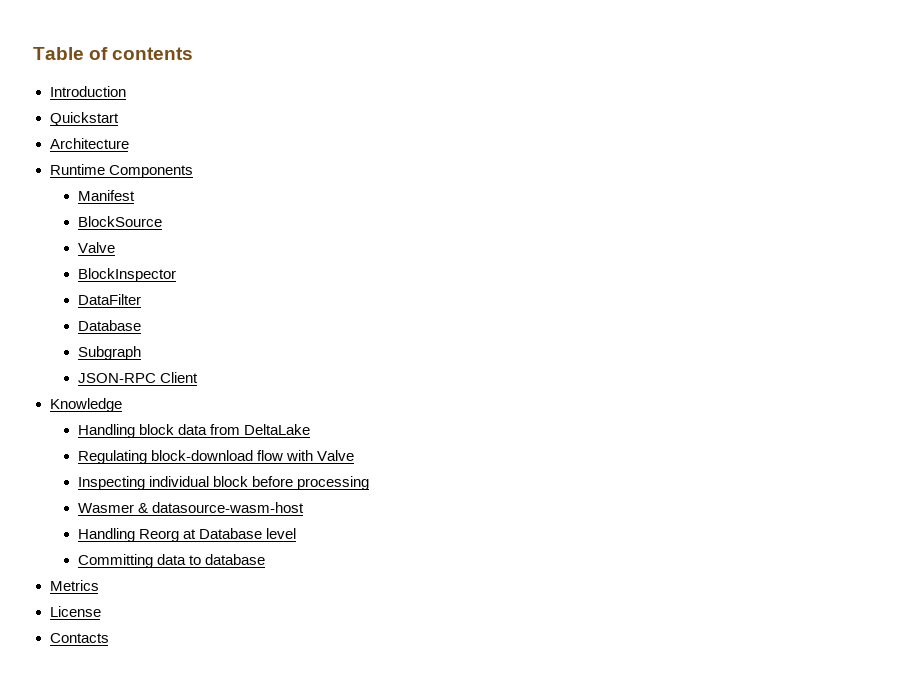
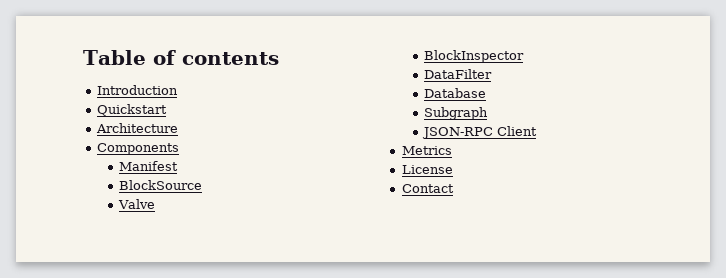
[49,164,105,175] Runtime -> (178, 128) none
[49,398,122,412] [77,424,310,438] [77,450,354,464] [77,476,369,490] [77,502,304,513] [77,528,296,542] [77,554,265,568] // Knowledge // Handling block data from DeltaLake // Regulating block-download flow with Valve // Inspecting individual block before processing // Wasmer & datasource-wasm-host // Handling Reorg at Database level // Committing data to database -> (537, 131) none
[49,633,109,643] Contacts -> [401,184,454,193] Contact

